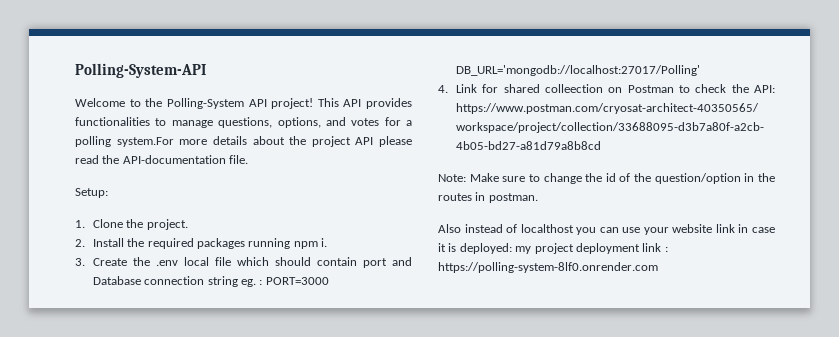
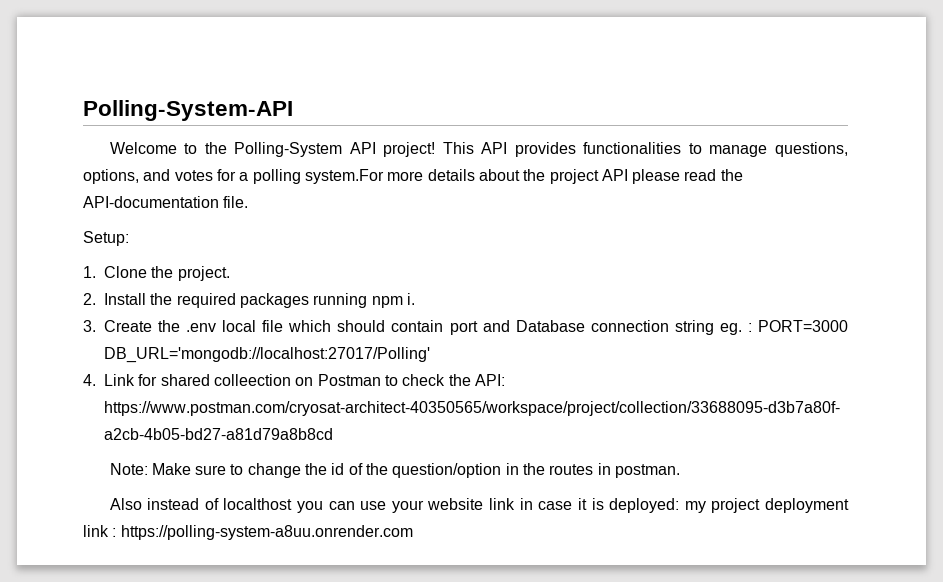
[438,262,658,273] https://polling-system-8lf0.onrender.com -> [120,525,413,540] https://polling-system-a8uu.onrender.com

